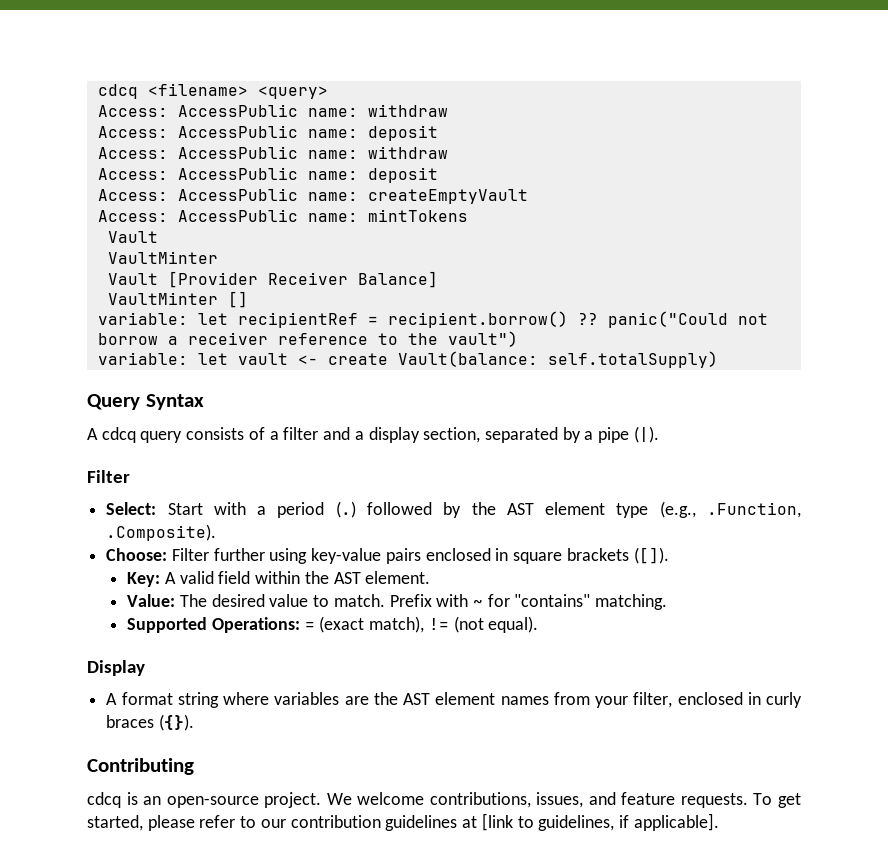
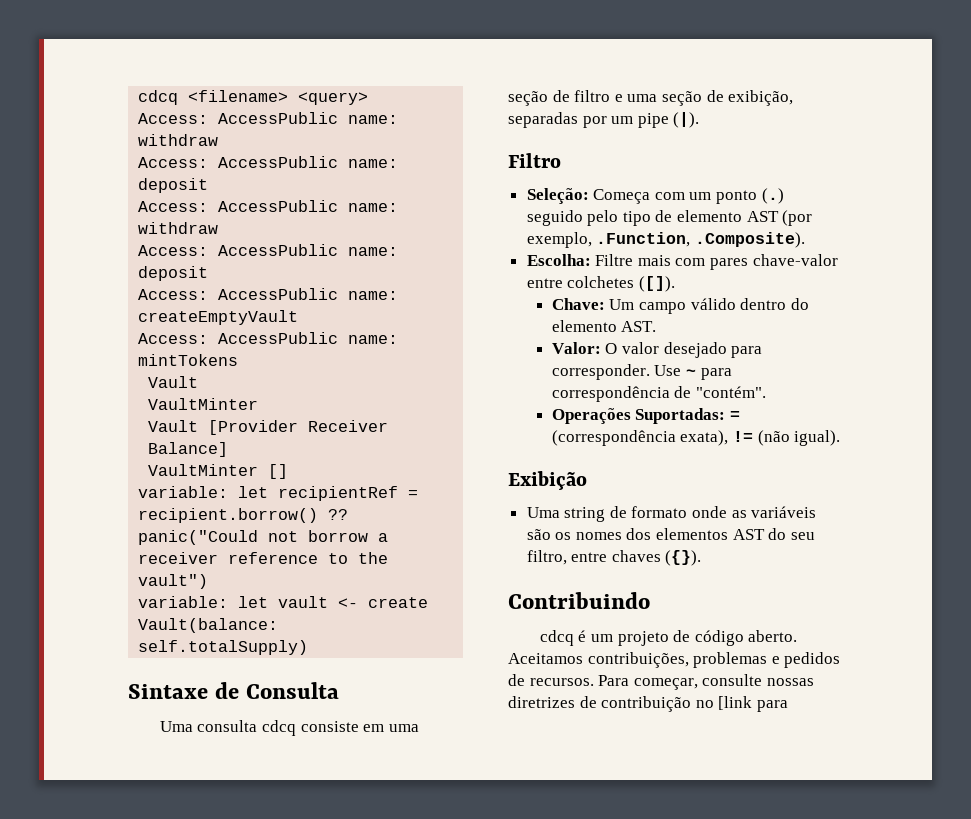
[87,394,204,410] [87,426,659,443] [87,470,130,483] [106,501,802,518] [106,524,217,541] [106,547,669,564] [127,571,431,587] [127,594,668,610] [127,616,539,633] [87,660,145,676] [106,692,802,708] [106,715,155,728] Query Syntax // A cdcq query consists of a filter and a display section, separated by a pipe (|). // Filter // Select: Start with a period (.) followed by the AST element type (e.g., .Function, .Composite). // Choose: Filter further using key-value pairs enclosed in square brackets ([]). // Key: A valid field within the AST element. // Value: The desired value to match. Prefix with ~ for "contains" matching. // Supported Operations: = (exact match), != (not equal). // Display // A format string where variables are the AST element names from your filter, enclosed in curly braces -> [128,682,340,699] [159,720,419,736] [508,90,794,106] [508,112,700,128] [508,153,561,168] [526,188,784,204] [526,210,813,226] [526,232,805,248] [526,254,838,270] [526,276,675,292] [551,298,809,314] [551,320,657,332] [551,342,763,358] [551,364,732,380] [551,386,767,402] [551,408,741,424] [551,430,841,446] [508,471,587,490] [526,506,817,522] [526,528,815,540] [526,550,661,565] Sintaxe de Consulta // Uma consulta cdcq consiste em uma seção de filtro e uma seção de exibição, separadas por um pipe (|). // Filtro // Seleção: Começa com um ponto (.) seguido pelo tipo de elemento AST (por exemplo, .Function, .Composite). // Escolha: Filtre mais com pares chave-valor entre colchetes ([]). // Chave: Um campo válido dentro do elemento AST. // Valor: O valor desejado para corresponder. Use ~ para correspondência de "contém". // Operações Suportadas: = (correspondência exata), != (não igual). // Exibição // Uma string de formato onde as variáveis são os nomes dos elementos AST do seu filtro, entre chaves
[87,758,194,775] [87,792,802,808] [87,813,719,831] Contributing // cdcq is an open-source project. We welcome contributions, issues, and feature requests. To get started, please refer to our contribution guidelines at [link to guidelines, if applicable]. -> [508,592,650,609] [539,630,798,646] [508,652,841,668] [508,674,814,690] [508,696,788,712] Contribuindo // cdcq é um projeto de código aberto. Aceitamos contribuições, problemas e pedidos de recursos. Para começar, consulte nossas diretrizes de contribuição no [link para

